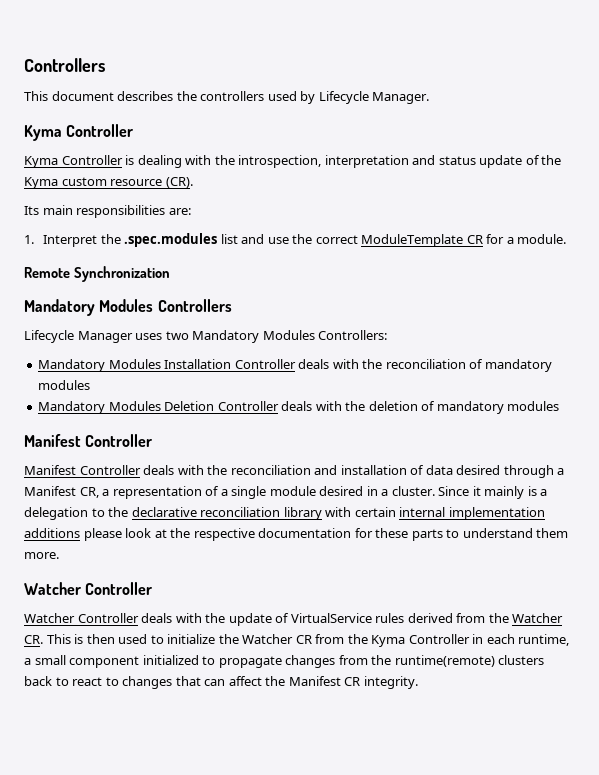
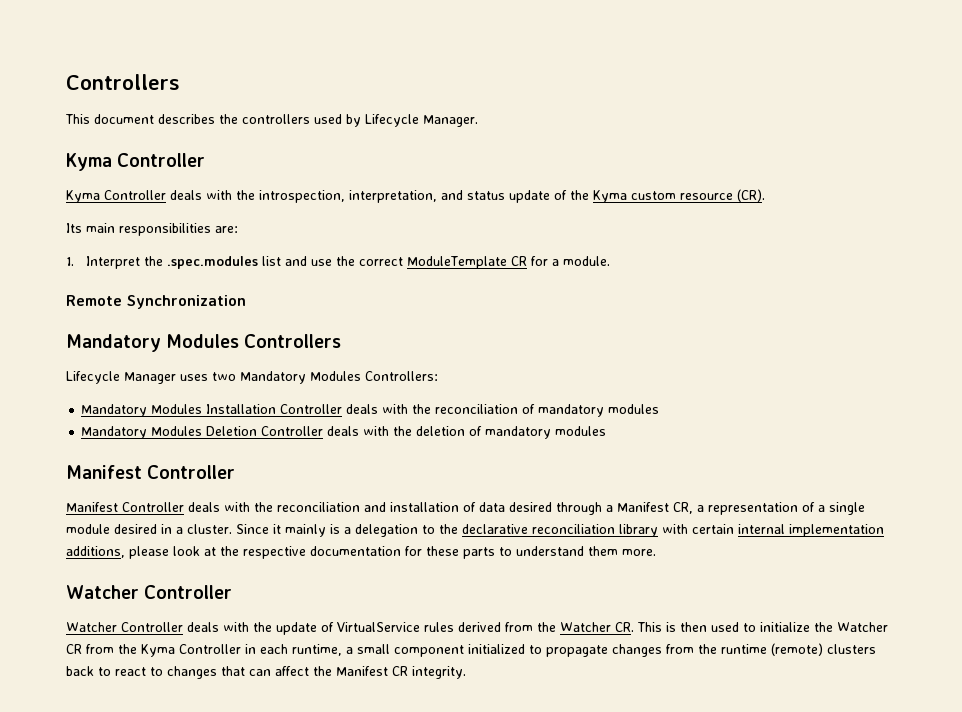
[125,155,182,168] is dealing -> [170,190,202,200] deals
[324,155,409,168] interpretation -> [349,190,437,203] interpretation,
[24,528,80,538] additions -> [66,546,125,558] additions,
[394,655,495,667] runtime(remote) -> [721,643,823,656] runtime (remote)

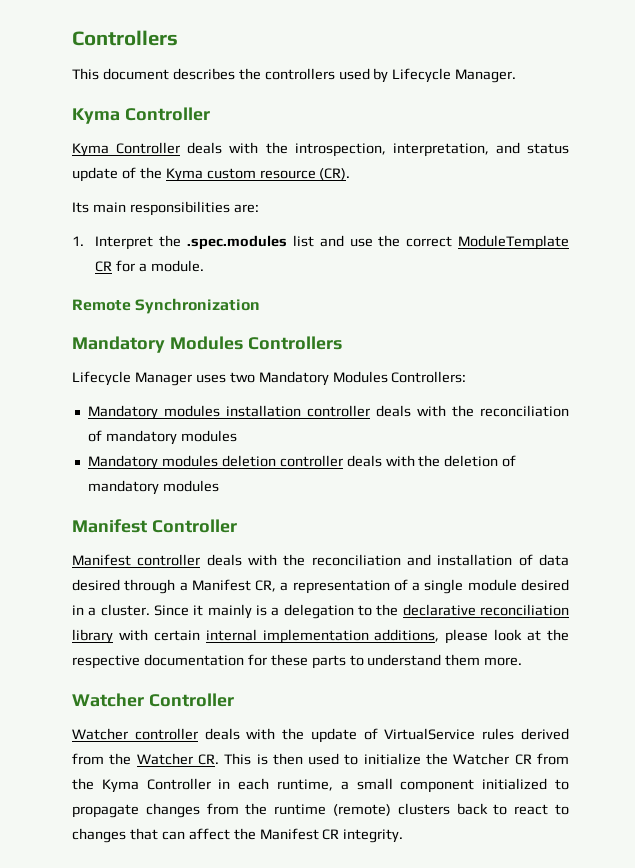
[151,404,343,414] Modules Installation Controller -> [163,405,370,417] modules installation controller
[151,426,324,436] Modules Deletion Controller -> [161,455,343,467] modules deletion controller
[122,502,184,512] Controller -> [137,554,201,566] controller
[121,622,183,632] Controller -> [134,728,198,740] controller

